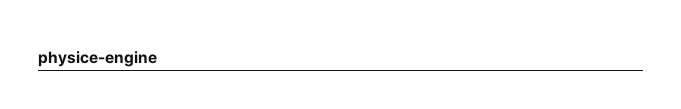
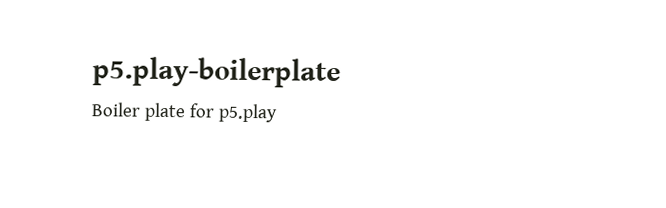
[38,51,157,67] physice-engine -> [92,56,341,89] [91,102,277,123] p5.play-boilerplate // Boiler plate for p5.play

